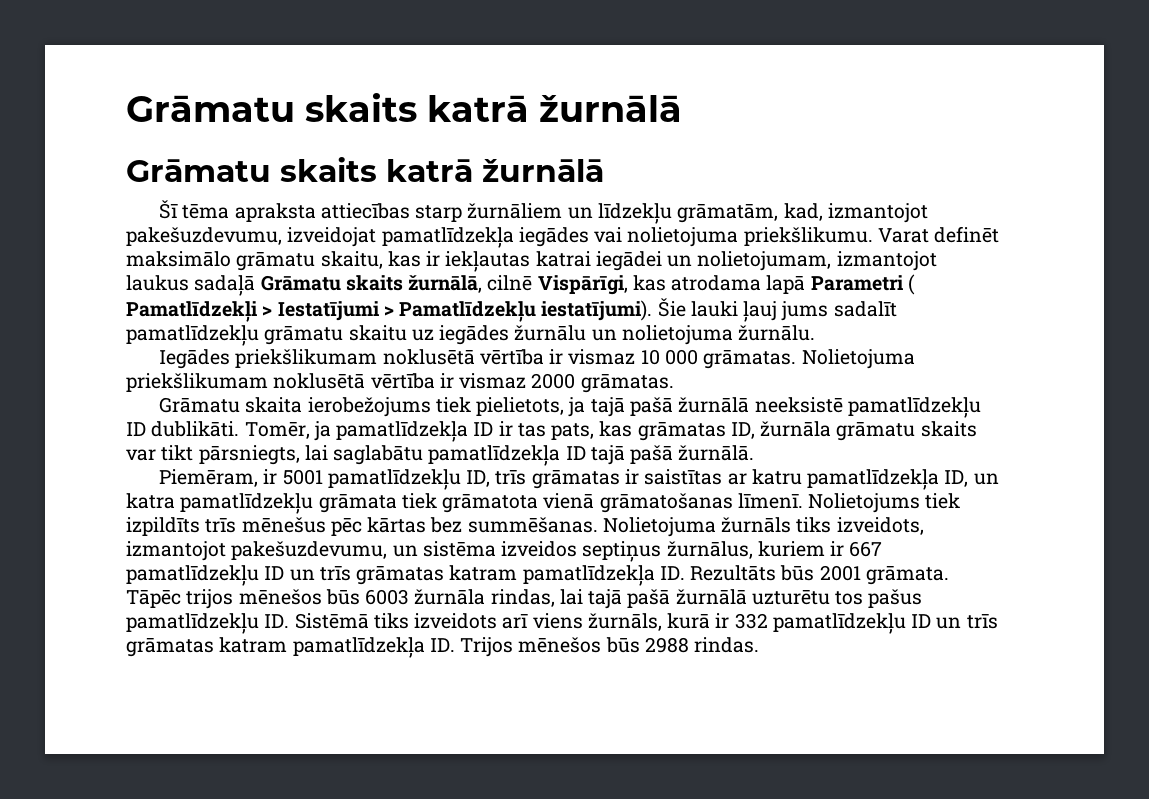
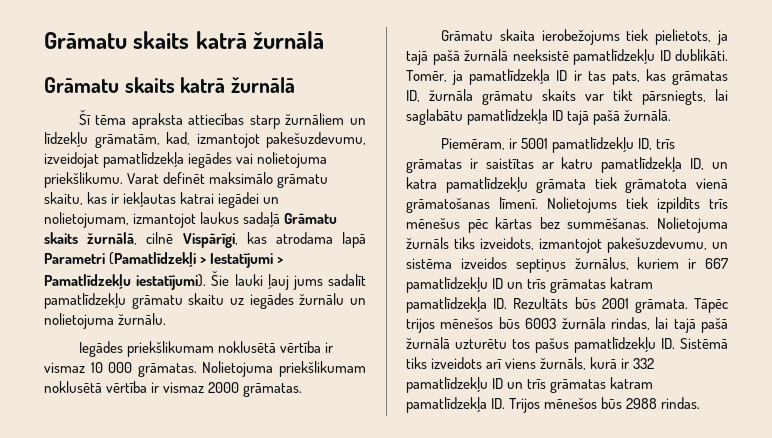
[907,274,915,295] [126,301,257,322] ( Pamatlīdzekļi -> [109,252,197,267] (Pamatlīdzekļi

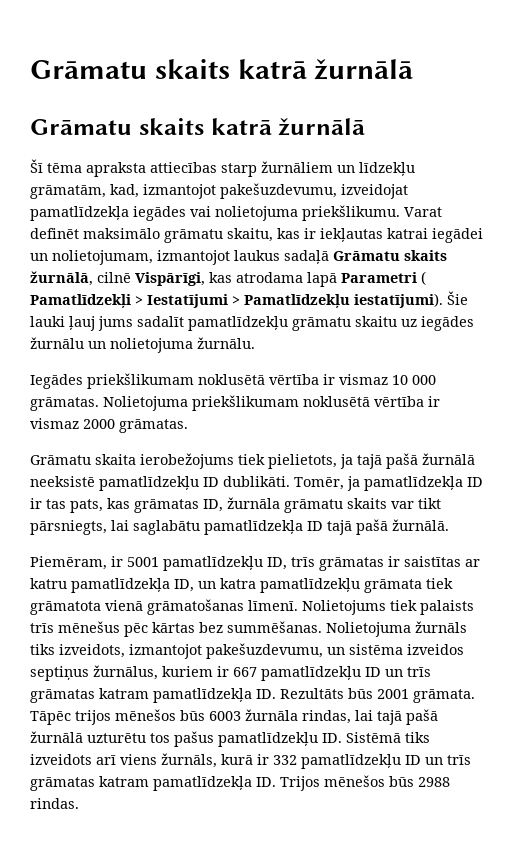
[109,252,197,267] (Pamatlīdzekļi -> [421,271,426,285] [30,294,131,308] ( Pamatlīdzekļi
[657,197,700,213] izpildīts -> [420,600,474,615] palaists

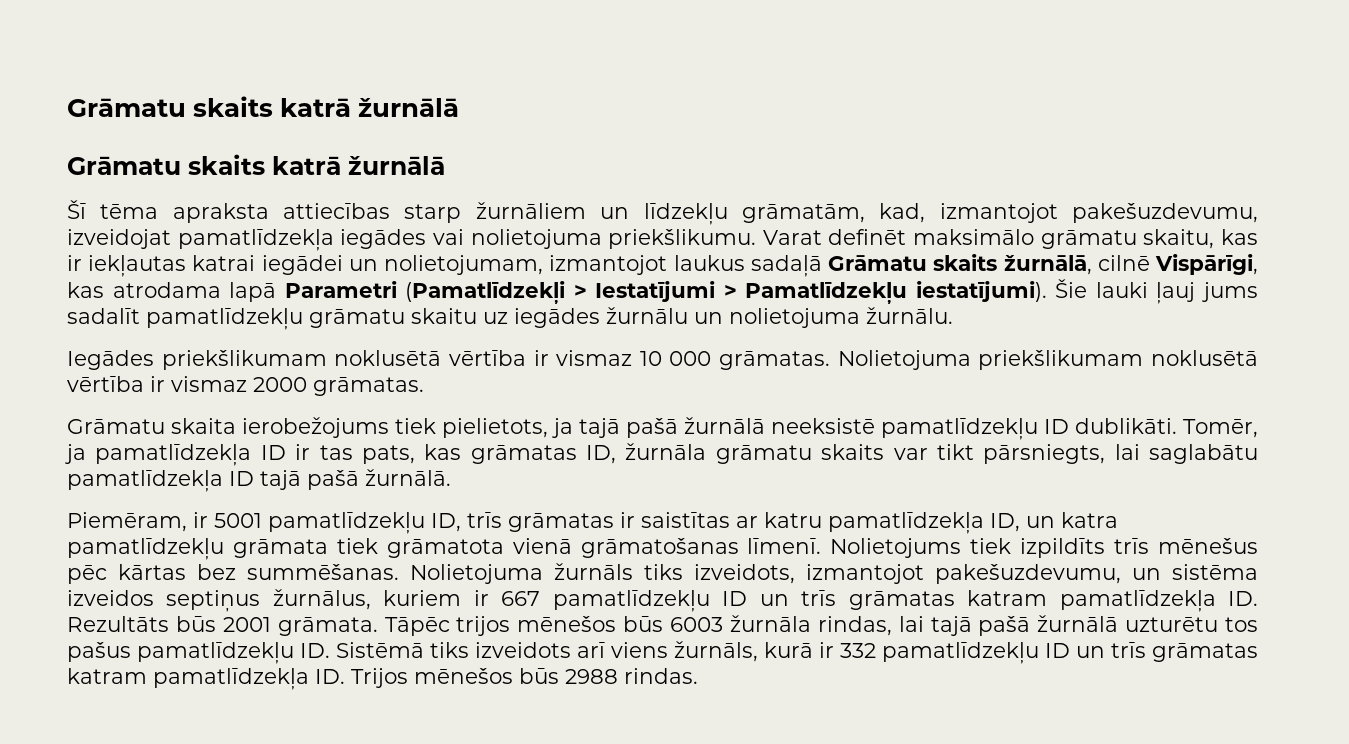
[421,271,426,285] [30,294,131,308] ( Pamatlīdzekļi -> [405,281,566,304] (Pamatlīdzekļi
[420,600,474,615] palaists -> [1020,538,1106,558] izpildīts

